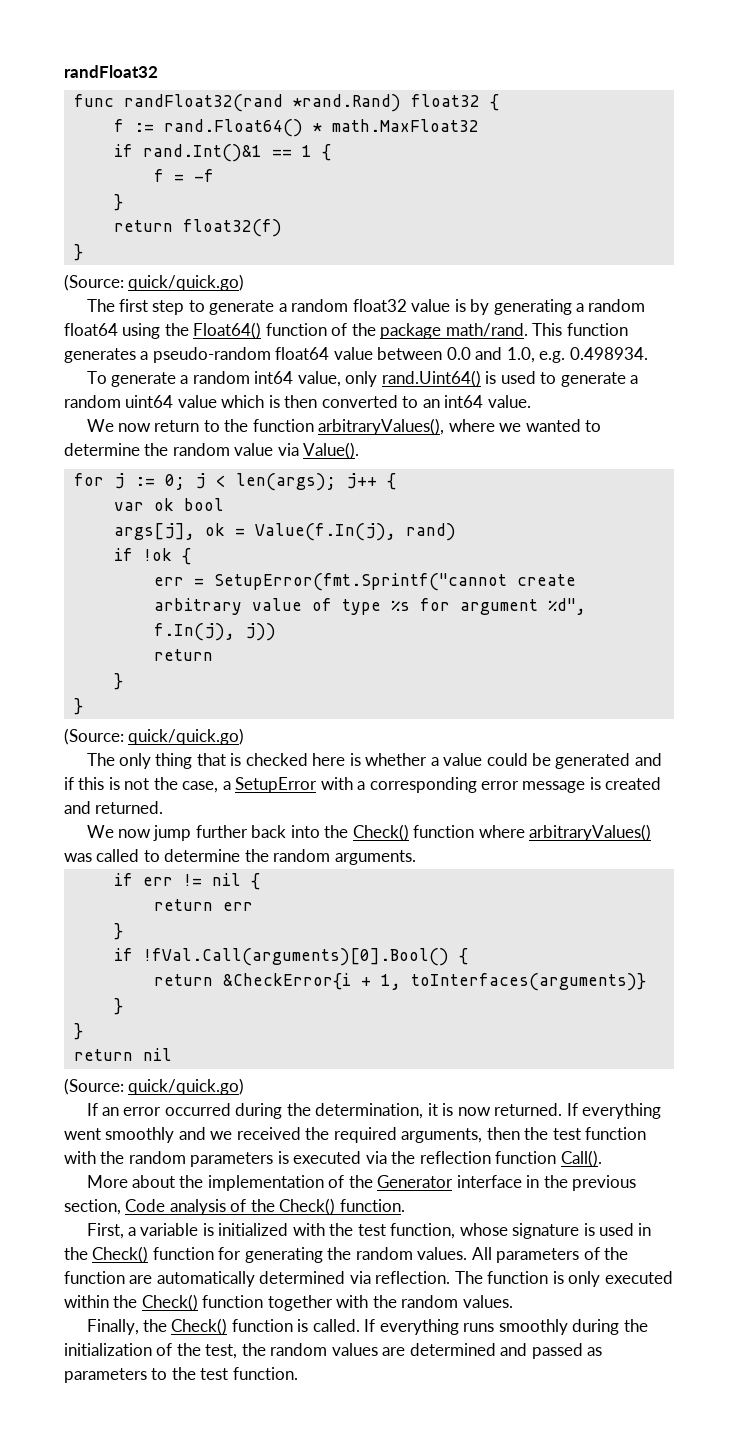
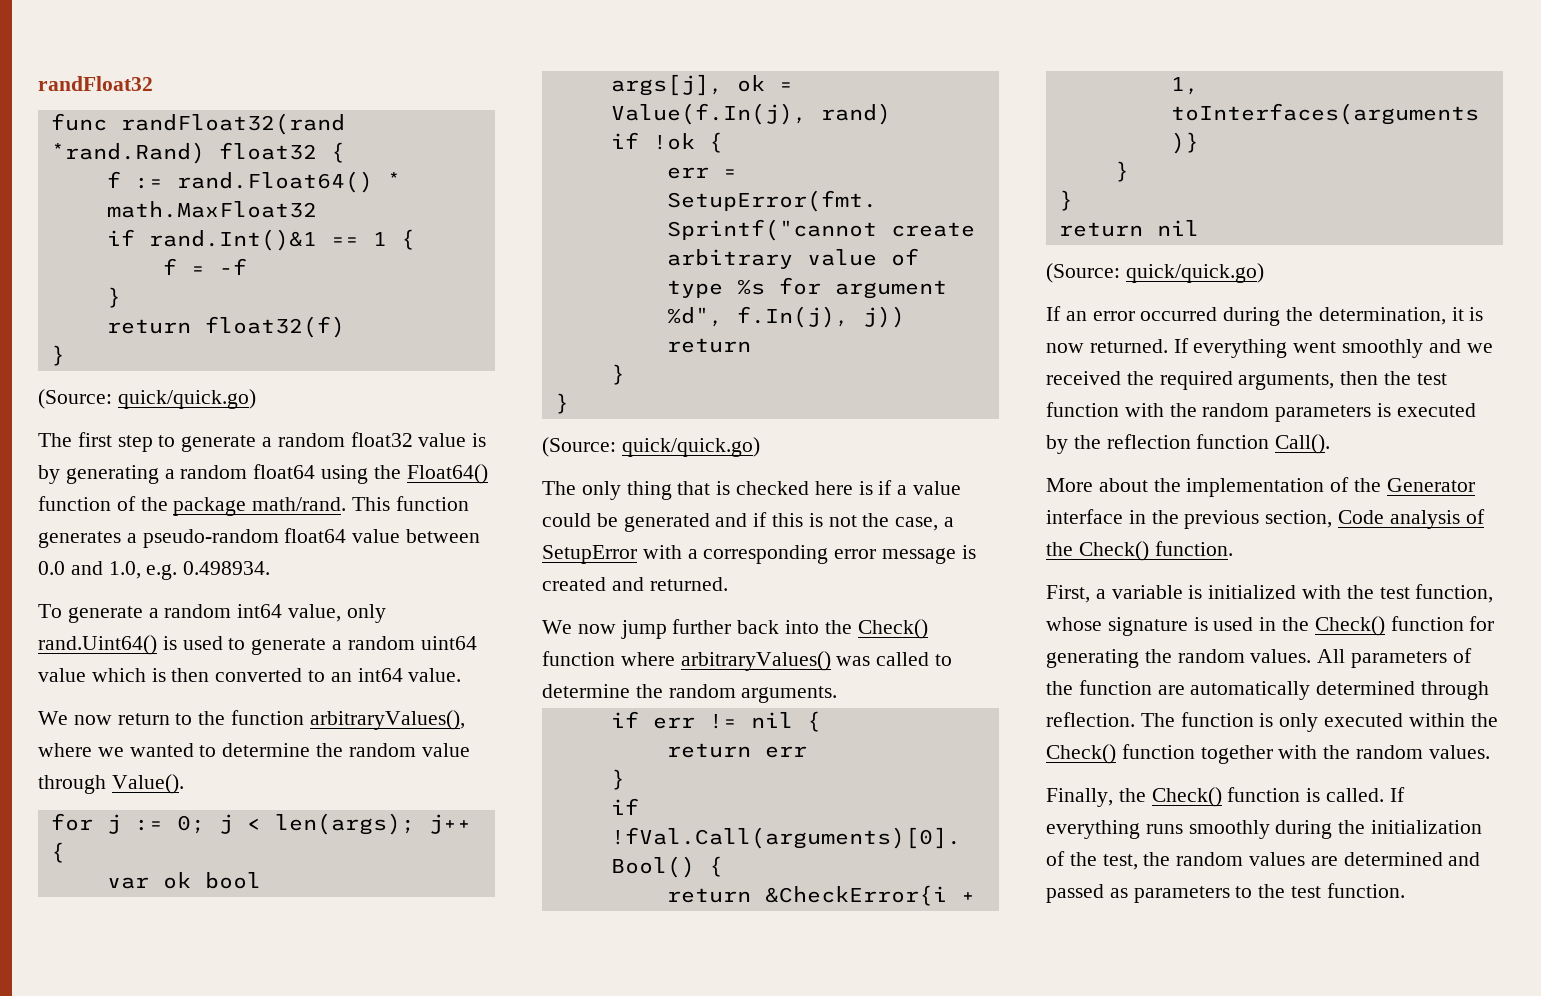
[277,443,299,456] via -> [38,775,106,794] through
[365,753,428,766] whether -> [878,480,893,495] if
[365,1151,387,1164] via -> [1046,435,1068,454] by
[349,1271,371,1284] via -> [1421,681,1490,700] through

